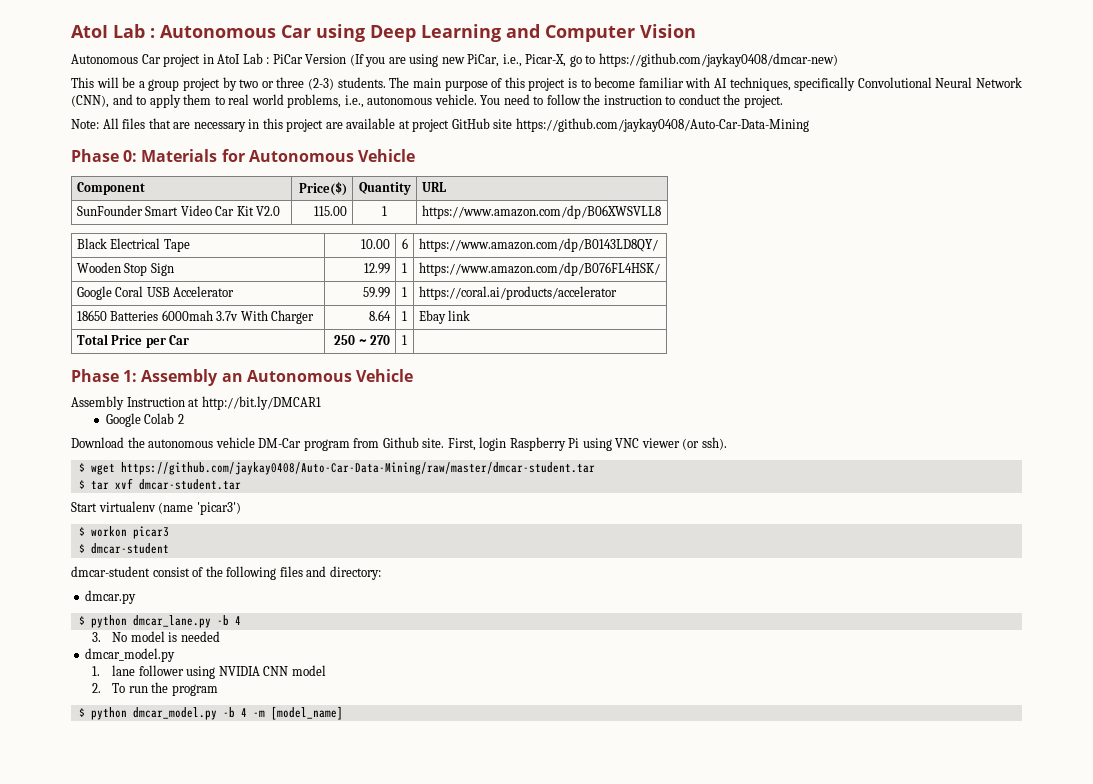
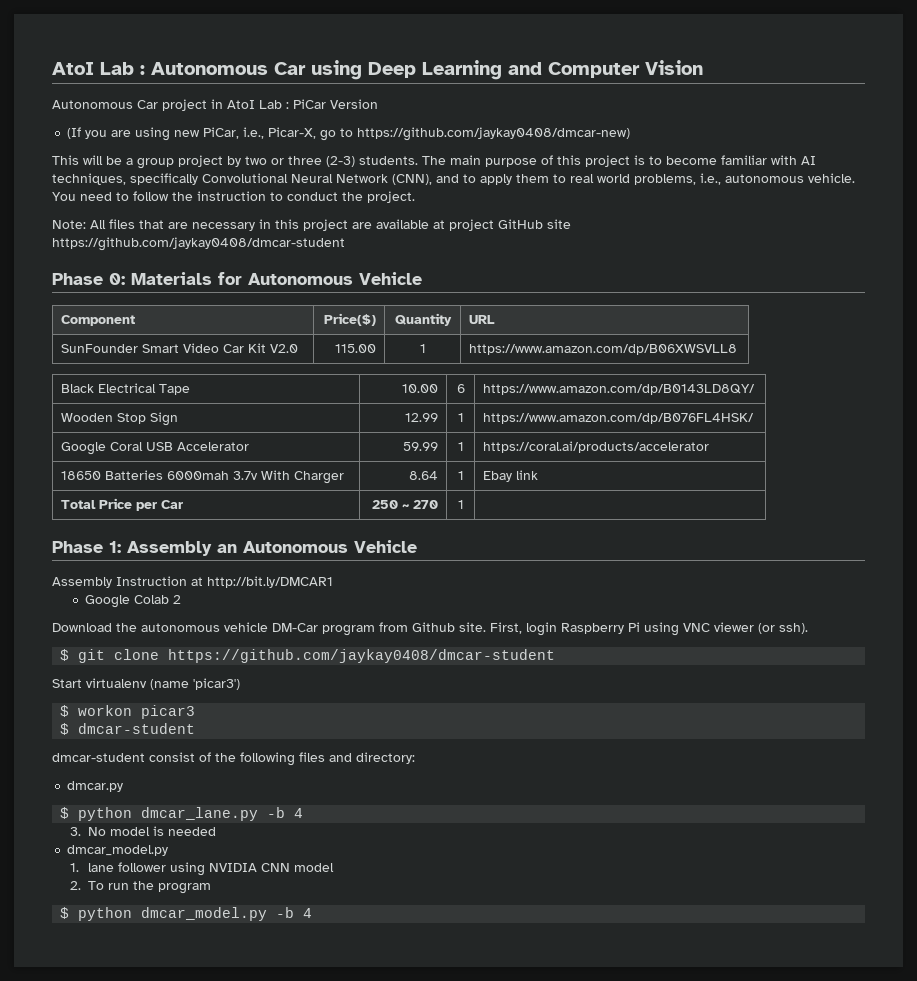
(347, 59) none -> (378, 104) //
[515,118,809,132] https://github.com/jaykay0408/Auto-Car-Data-Mining -> [52,237,345,251] https://github.com/jaykay0408/dmcar-student
[90,462,595,475] [78,478,241,490] wget https://github.com/jaykay0408/Auto-Car-Data-Mining/raw/master/dmcar-student.tar // $ tar xvf dmcar-student.tar -> [78,649,556,663] git clone https://github.com/jaykay0408/dmcar-student
[252,706,343,720] -m [model_name] -> (313, 913) none

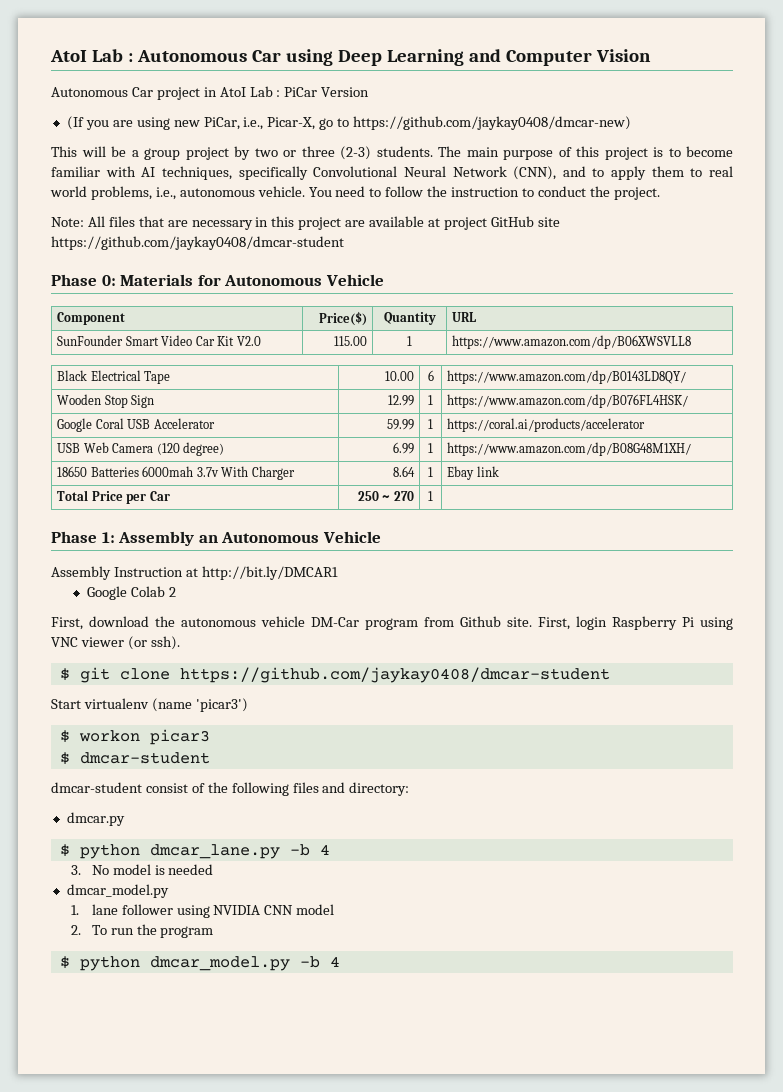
(710, 447) none -> [57,442,225,456] [392,442,414,454] [428,443,433,453] [447,442,692,456] // USB Web Camera (120 degree) | 6.99 | 1 | https://www.amazon.com/dp/B08G48M1XH/
[52,623,112,632] Download -> [51,616,149,630] First, download

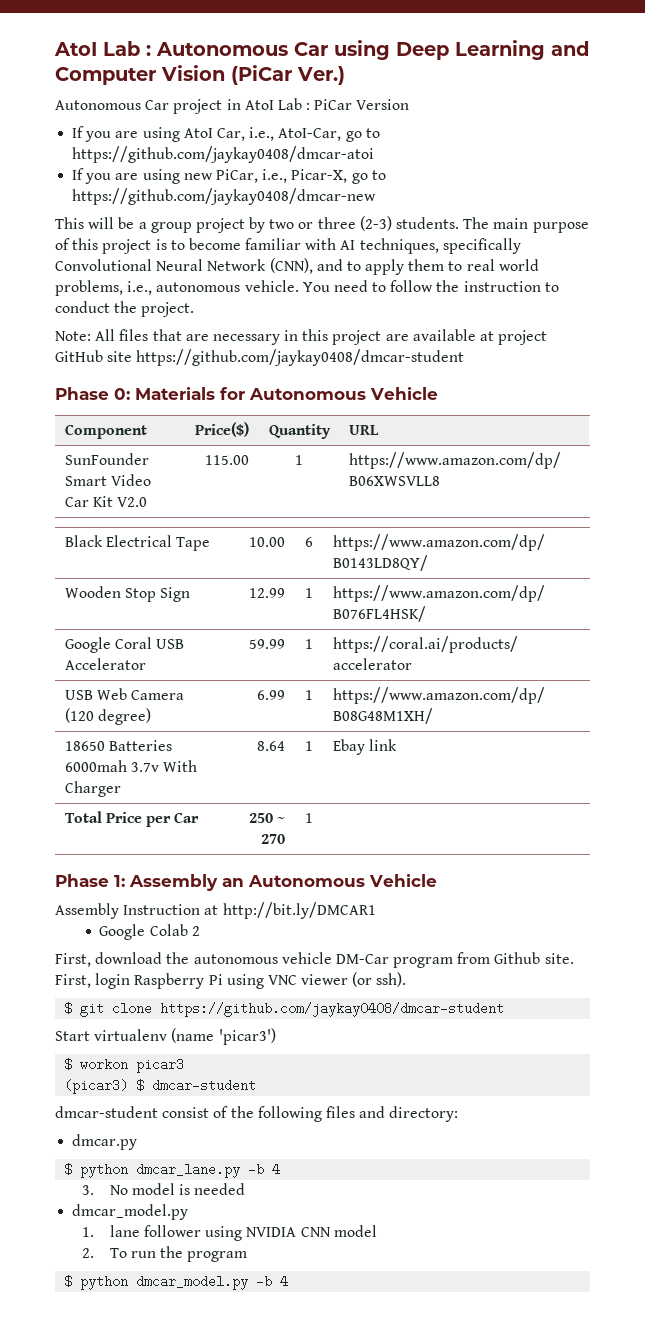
(651, 55) none -> [231,65,345,85] (PiCar Ver.)
[66,116,84,130] (If -> [72,126,380,142] [72,146,375,163] [72,168,85,180] If you are using AtoI Car, i.e., AtoI-Car, go to https://github.com/jaykay0408/dmcar-atoi // If
[353,116,632,130] https://github.com/jaykay0408/dmcar-new) -> [72,188,377,205] https://github.com/jaykay0408/dmcar-new
(210, 737) none -> [64,1079,129,1094] (picar3)

